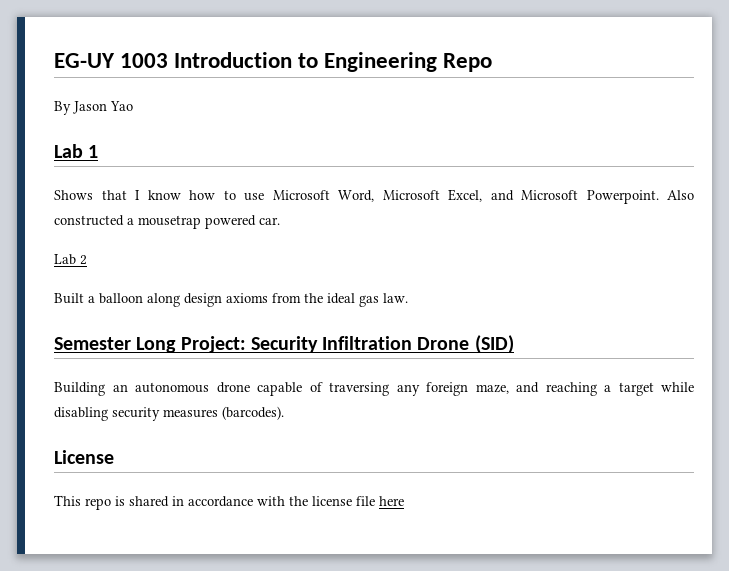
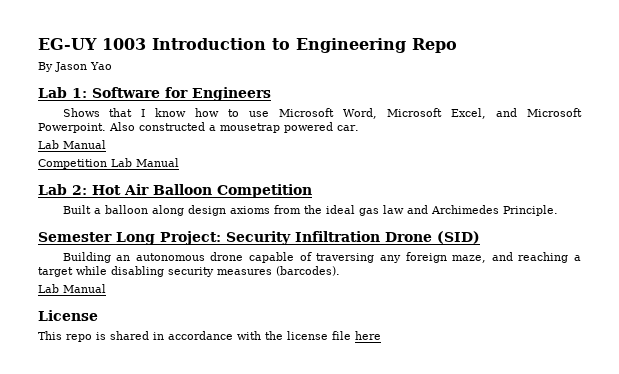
[88,145,99,158] 1 -> [72,87,271,101] 1: Software for Engineers
[80,255,87,265] 2 -> [63,140,106,149] [38,158,179,169] [38,184,312,198] Manual // Competition Lab Manual // Lab 2: Hot Air Balloon Competition
[383,293,408,303] law. -> [382,205,558,216] law and Archimedes Principle.
(284, 413) none -> [38,284,106,293] // Lab Manual

